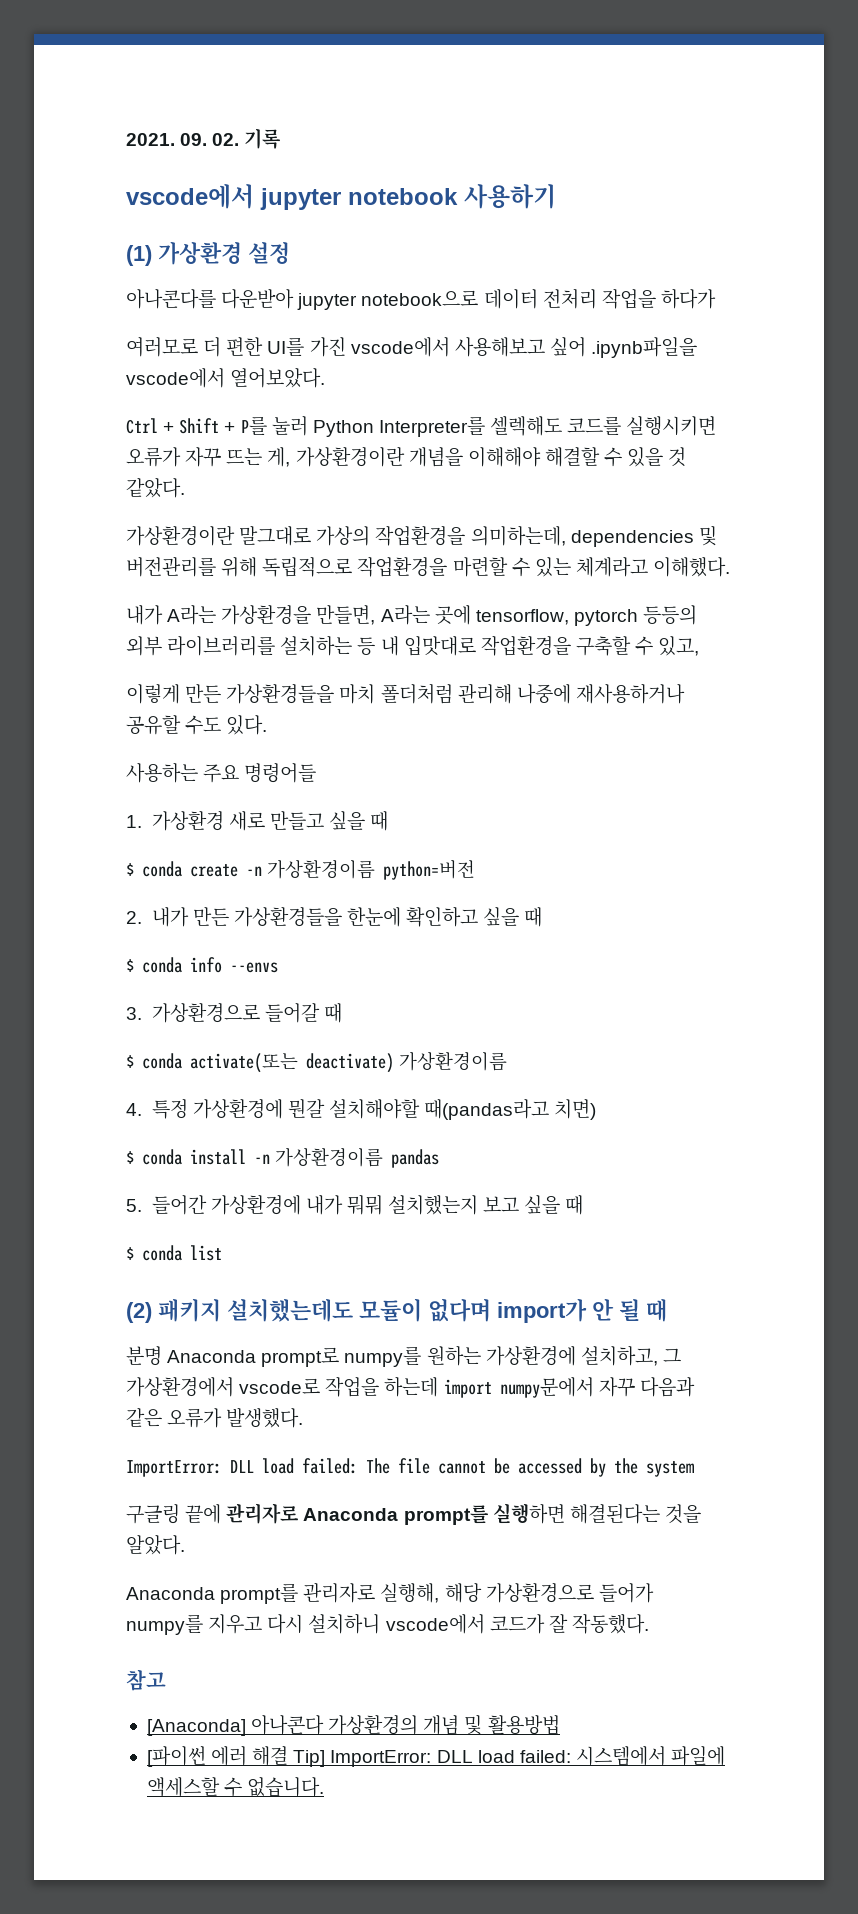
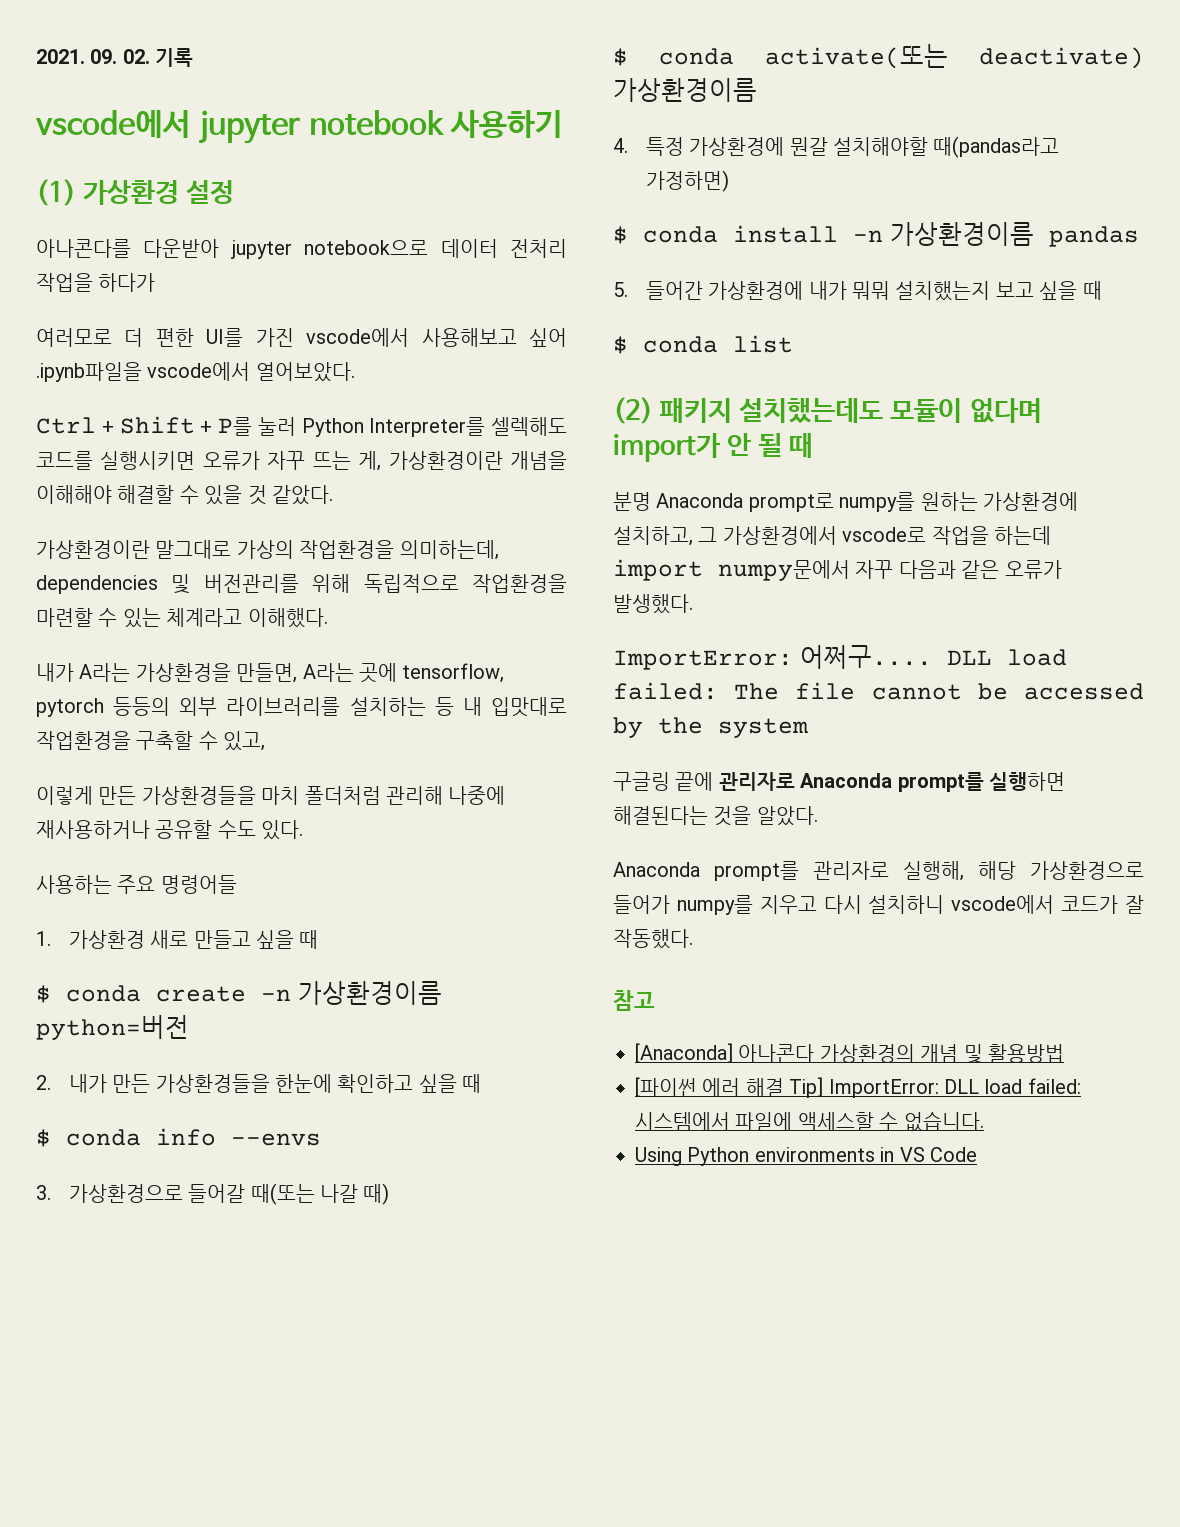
[323,1003,342,1023] 때 -> [250,1183,390,1205] 때(또는 나갈 때)
[554,1099,597,1120] 치면) -> [645,170,729,192] 가정하면)
(222, 1468) none -> [800,645,932,669] 어쩌구....
(325, 1787) none -> [635,1147,977,1166] // Using Python environments in VS Code

